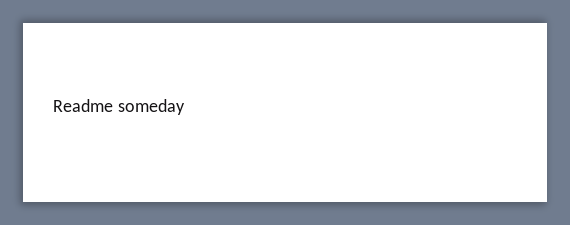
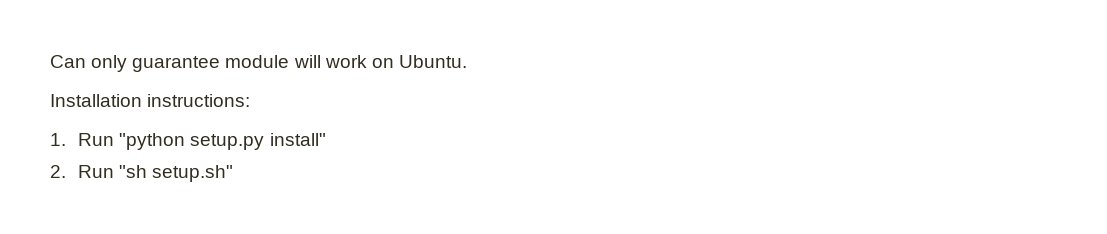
[53,99,185,115] Readme someday -> [50,55,467,72] [50,94,251,107] [50,133,326,150] [50,165,234,182] Can only guarantee module will work on Ubuntu. // Installation instructions: // 1. Run "python setup.py install" // 2. Run "sh setup.sh"

